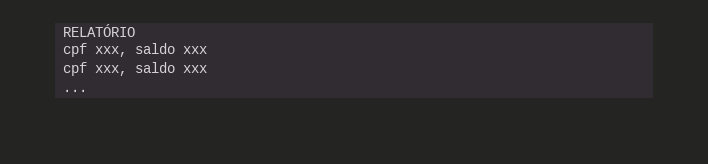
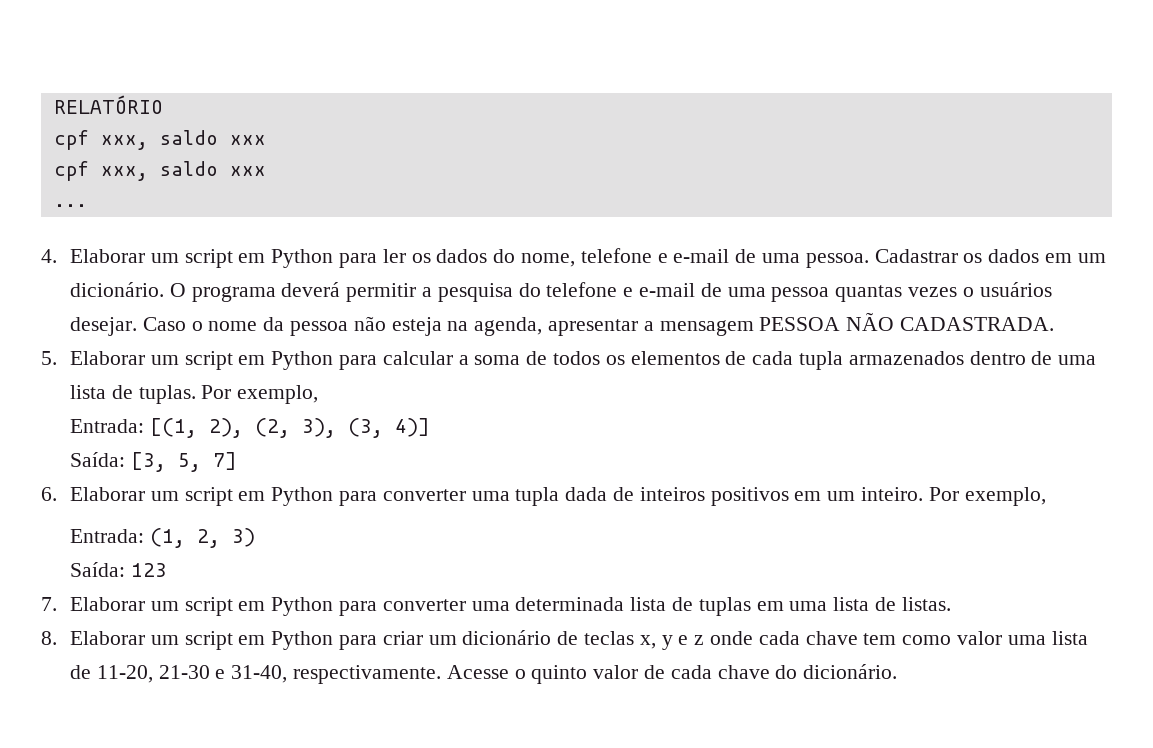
(88, 90) none -> [41,248,1106,268] [69,282,1052,302] [69,312,1055,336] [41,351,1097,370] [69,385,319,404] [69,418,430,438] [69,452,237,472] [41,487,1046,506] [69,528,255,548] [69,562,167,577] [41,597,951,616] [41,630,1088,650] [69,664,898,684] // 4. Elaborar um script em Python para ler os dados do nome, telefone e e-mail de uma pessoa. Cadastrar os dados em um dicionário. O programa deverá permitir a pesquisa do telefone e e-mail de uma pessoa quantas vezes o usuários desejar. Caso o nome da pessoa não esteja na agenda, apresentar a mensagem PESSOA NÃO CADASTRADA. // 5. Elaborar um script em Python para calcular a soma de todos os elementos de cada tupla armazenados dentro de uma lista de tuplas. Por exemplo, // Entrada: [(1, 2), (2, 3), (3, 4)] // Saída: [3, 5, 7] // 6. Elaborar um script em Python para converter uma tupla dada de inteiros positivos em um inteiro. Por exemplo, // Entrada: (1, 2, 3) // Saída: 123 // 7. Elaborar um script em Python para converter uma determinada lista de tuplas em uma lista de listas. // 8. Elaborar um script em Python para criar um dicionário de teclas x, y e z onde cada chave tem como valor uma lista de 11-20, 21-30 e 31-40, respectivamente. Acesse o quinto valor de cada chave do dicionário.

